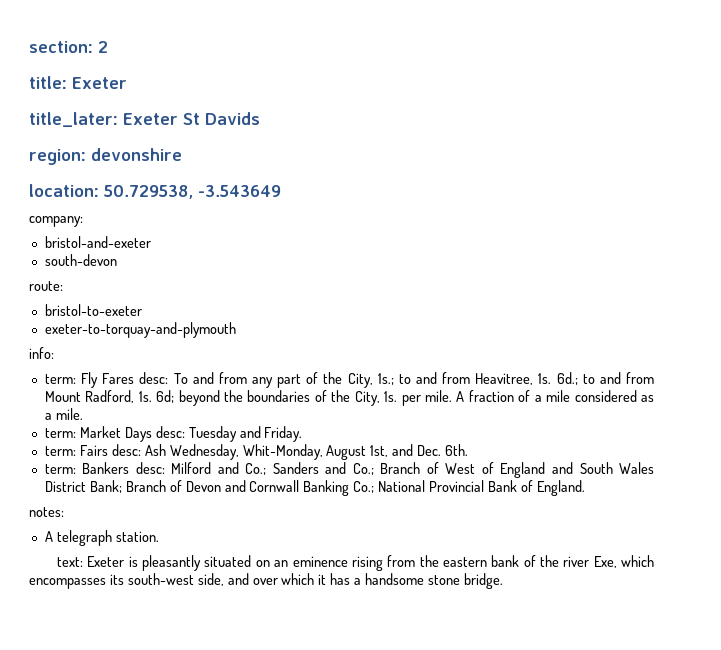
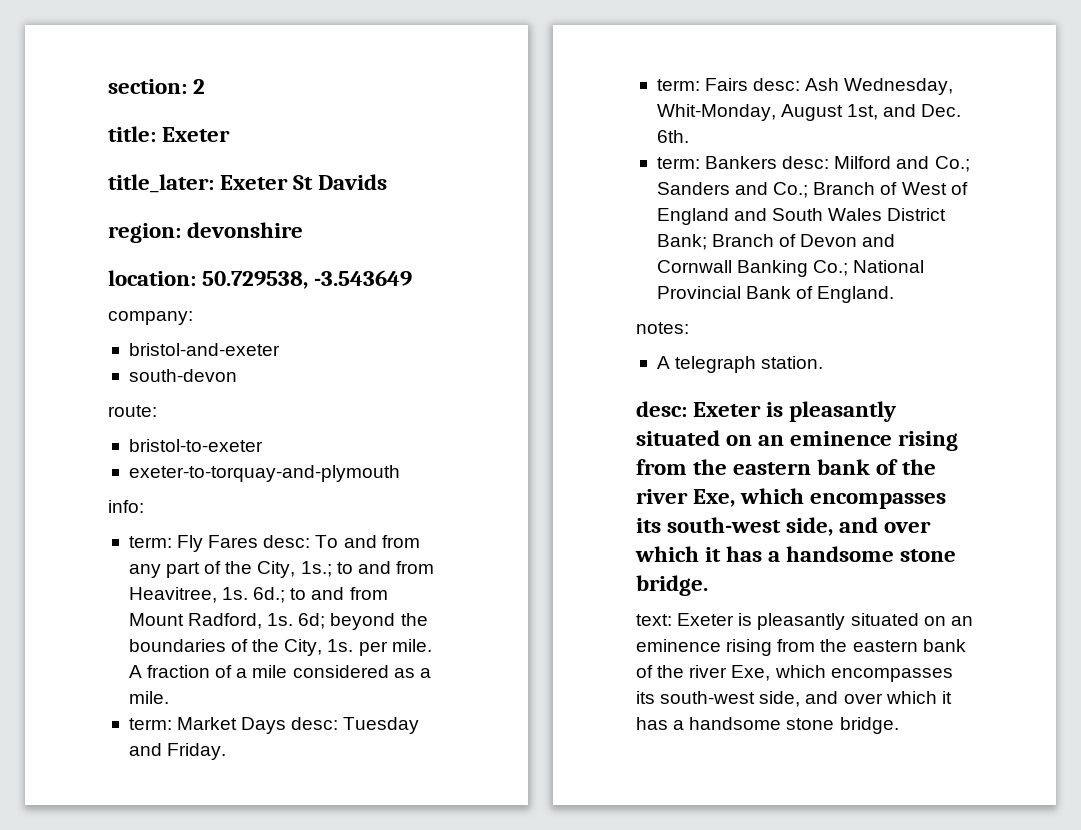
(159, 536) none -> [636,401,897,422] [636,430,959,451] [636,459,937,475] [636,488,947,509] [636,517,932,536] [635,546,957,562] [636,575,708,596] // desc: Exeter is pleasantly situated on an eminence rising from the eastern bank of the river Exe, which encompasses its south-west side, and over which it has a handsome stone bridge.

